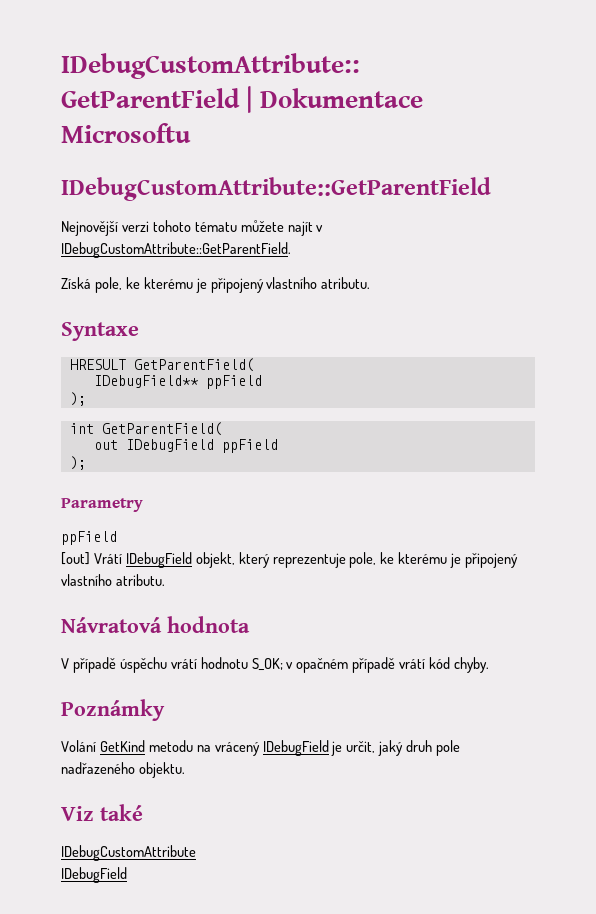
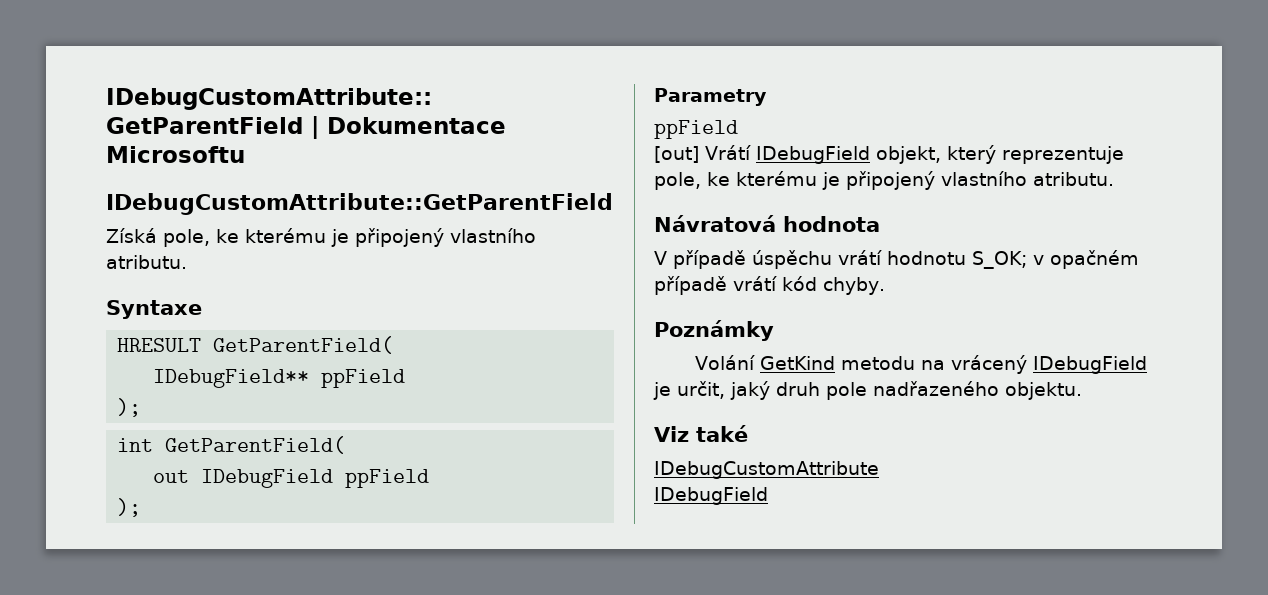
[61,220,324,236] [61,242,291,258] // Nejnovější verzi tohoto tématu můžete najít v IDebugCustomAttribute::GetParentField. -> (613, 204) none

